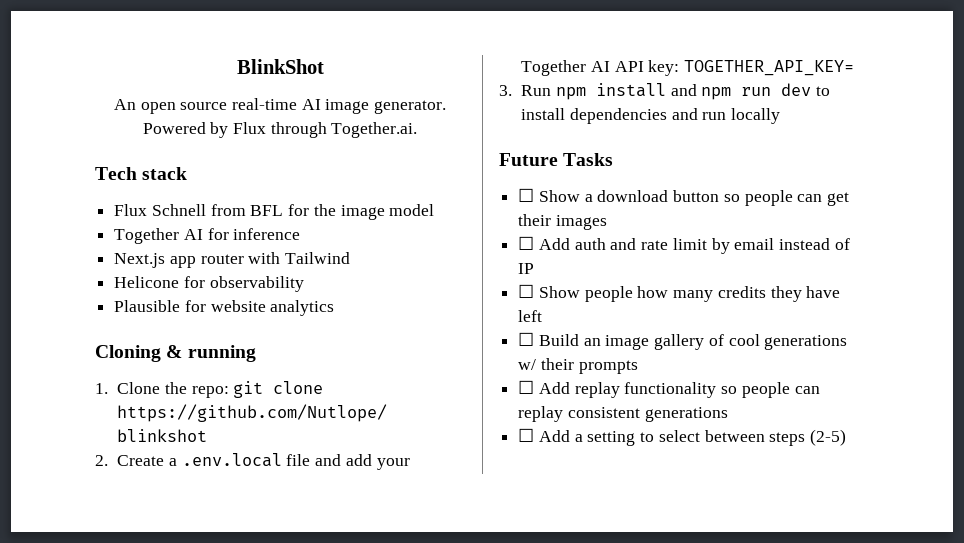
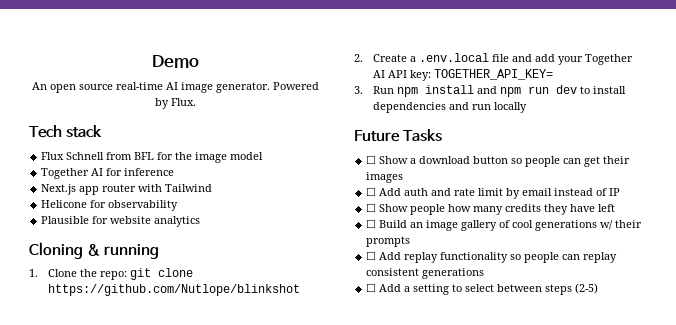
[236,59,324,74] BlinkShot -> [152,55,199,68] Demo
[233,122,418,138] Flux through Together.ai. -> [171,98,196,106] Flux.

